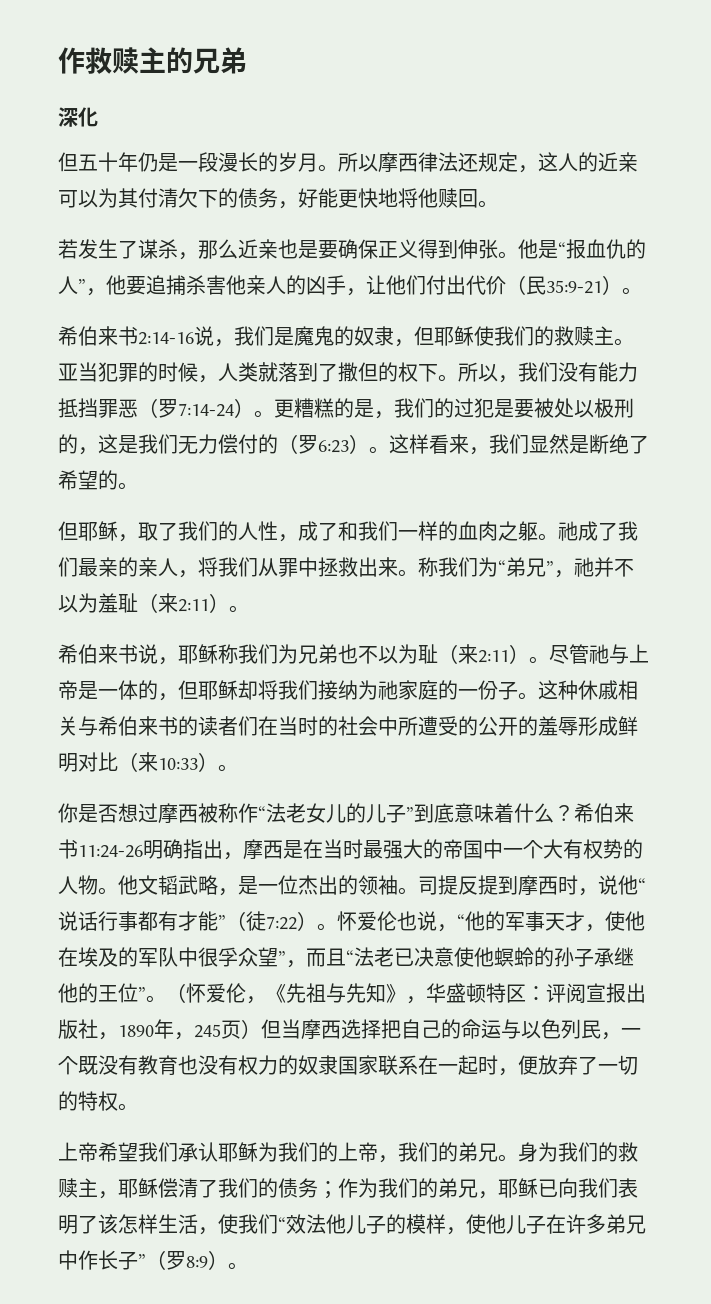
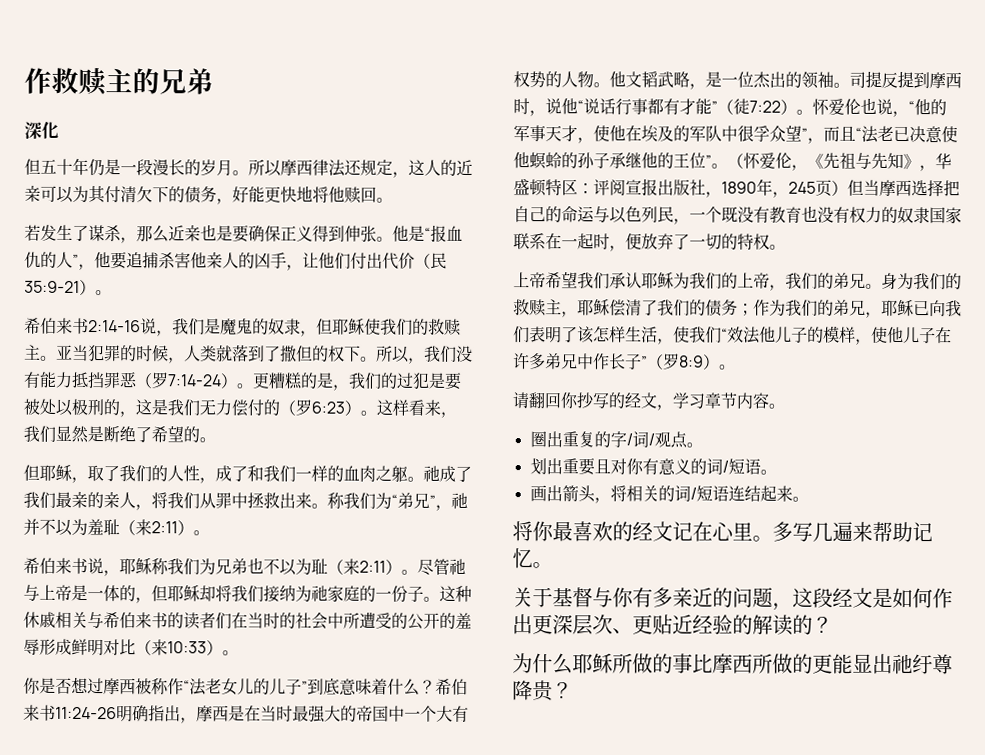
(248, 1266) none -> [512,392,785,411] [529,431,703,449] [529,458,777,476] [529,485,809,504] [512,521,933,543] [512,548,553,569] [512,587,953,611] [512,614,833,636] [512,653,953,675] [512,680,573,702] // 请翻回你抄写的经文，学习章节内容。 // 圈出重复的字/词/观点。 // 划出重要且对你有意义的词/短语。 // 画出箭头，将相关的词/短语连结起来。 // 将你最喜欢的经文记在心里。多写几遍来帮助记忆。 // 关于基督与你有多亲近的问题，这段经文是如何作出更深层次、更贴近经验的解读的？ // 为什么耶稣所做的事比摩西所做的更能显出祂纡尊降贵？

